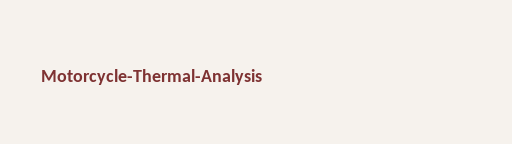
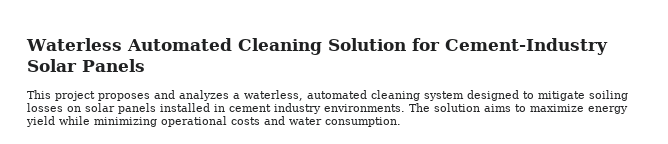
[41,69,262,85] Motorcycle-Thermal-Analysis -> [26,38,608,55] [27,59,145,72] [27,90,628,101] [27,103,628,114] [26,116,401,127] Waterless Automated Cleaning Solution for Cement-Industry Solar Panels // This project proposes and analyzes a waterless, automated cleaning system designed to mitigate soiling losses on solar panels installed in cement industry environments. The solution aims to maximize energy yield while minimizing operational costs and water consumption.

